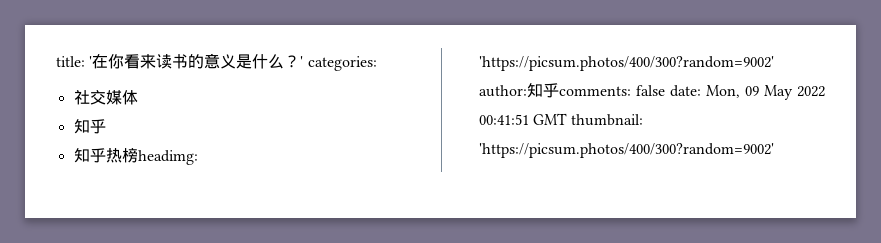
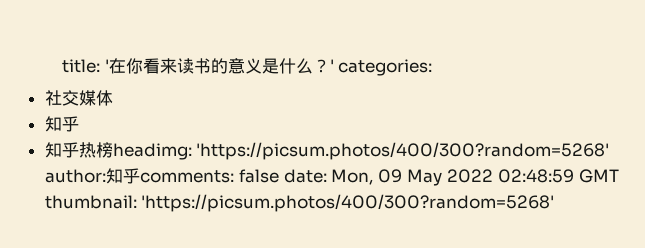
[478,56,774,71] 'https://picsum.photos/400/300?random=9002' -> [196,142,610,160] 'https://picsum.photos/400/300?random=5268'
[478,114,529,125] 00:41:51 -> [498,169,575,183] 02:48:59
[478,143,774,158] 'https://picsum.photos/400/300?random=9002' -> [141,194,555,212] 'https://picsum.photos/400/300?random=5268'

